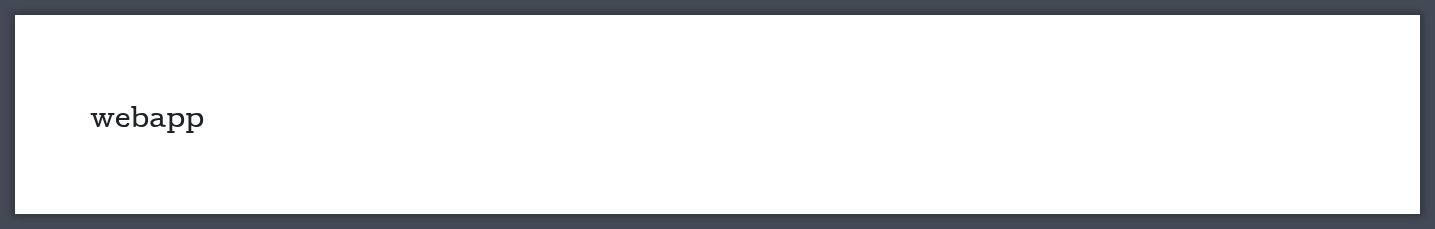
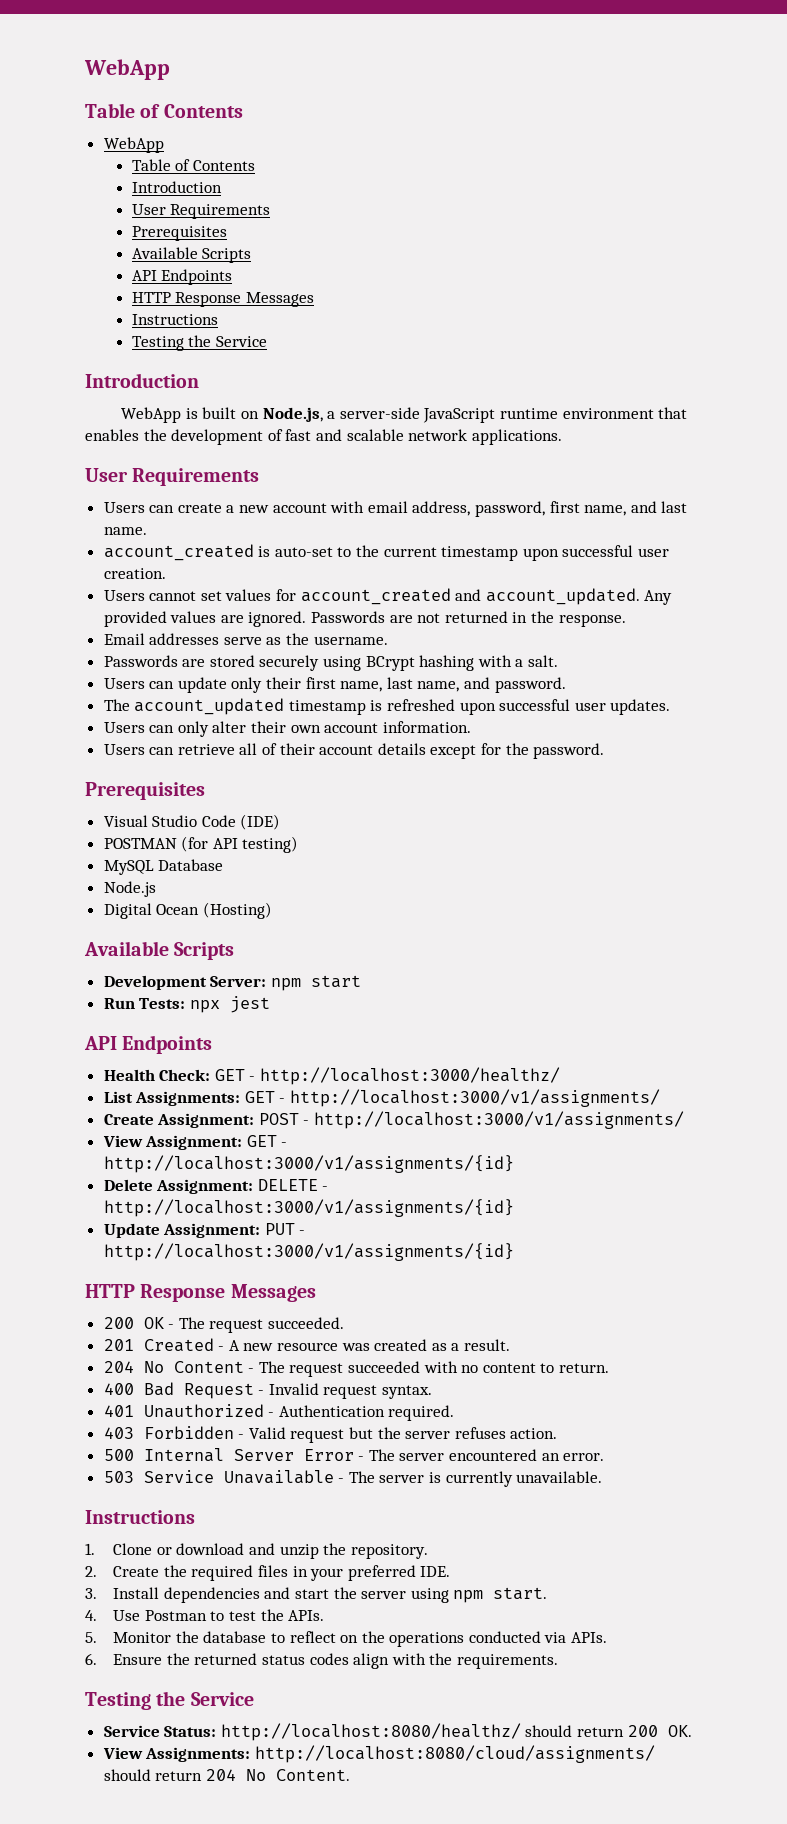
[90,106,204,133] webapp -> [84,59,170,80] [85,103,243,118] [103,137,164,153] [131,159,256,171] [131,181,222,193] [131,204,271,219] [131,226,227,241] [131,247,252,263] [131,269,233,285] [131,292,315,307] [131,314,218,325] [131,335,268,351] [85,373,199,388] [121,407,688,423] [85,429,562,445] [85,468,260,486] [103,501,688,517] [103,527,147,535] [103,544,670,561] [103,568,166,579] [103,588,673,605] [103,611,626,627] [103,633,388,645] [103,655,559,671] [103,677,566,693] [103,698,671,715] [103,721,471,737] [103,743,605,759] [85,782,205,800] [103,814,281,830] [103,836,299,853] [103,859,224,875] [103,881,156,897] [103,902,272,919] [84,941,235,960] [103,975,361,991] [103,996,270,1013] [84,1035,213,1054] [103,1067,561,1085] [103,1089,661,1107] [103,1111,685,1129] [102,1135,288,1150] [103,1155,514,1173] [103,1179,329,1194] [103,1199,514,1217] [103,1223,306,1238] [103,1243,514,1261] [85,1284,316,1302] [103,1317,345,1333] [103,1338,511,1352] [103,1361,610,1377] [103,1382,433,1399] [103,1404,455,1421] [103,1426,558,1443] [103,1448,605,1462] [103,1470,603,1487] [85,1510,195,1524] [85,1543,428,1559] [85,1565,451,1581] [85,1587,548,1603] [85,1609,325,1621] [85,1631,608,1647] [85,1653,558,1669] [85,1691,254,1710] [103,1723,692,1741] [102,1745,655,1763] [103,1769,350,1781] WebApp // Table of Contents // WebApp // Table of Contents // Introduction // User Requirements // Prerequisites // Available Scripts // API Endpoints // HTTP Response Messages // Instructions // Testing the Service // Introduction // WebApp is built on Node.js, a server-side JavaScript runtime environment that enables the development of fast and scalable network applications. // User Requirements // Users can create a new account with email address, password, first name, and last name. // account_created is auto-set to the current timestamp upon successful user creation. // Users cannot set values for account_created and account_updated. Any provided values are ignored. Passwords are not returned in the response. // Email addresses serve as the username. // Passwords are stored securely using BCrypt hashing with a salt. // Users can update only their first name, last name, and password. // The account_updated timestamp is refreshed upon successful user updates. // Users can only alter their own account information. // Users can retrieve all of their account details except for the password. // Prerequisites // Visual Studio Code (IDE) // POSTMAN (for API testing) // MySQL Database // Node.js // Digital Ocean (Hosting) // Available Scripts // Development Server: npm start // Run Tests: npx jest // API Endpoints // Health Check: GET - http://localhost:3000/healthz/ // List Assignments: GET - http://localhost:3000/v1/assignments/ // Create Assignment: POST - http://localhost:3000/v1/assignments/ // View Assignment: GET - http://localhost:3000/v1/assignments/{id} // Delete Assignment: DELETE - http://localhost:3000/v1/assignments/{id} // Update Assignment: PUT - http://localhost:3000/v1/assignments/{id} // HTTP Response Messages // 200 OK - The request succeeded. // 201 Created - A new resource was created as a result. // 204 No Content - The request succeeded with no content to return. // 400 Bad Request - Invalid request syntax. // 401 Unauthorized - Authentication required. // 403 Forbidden - Valid request but the server refuses action. // 500 Internal Server Error - The server encountered an error. // 503 Service Unavailable - The server is currently unavailable. // Instructions // 1. Clone or download and unzip the repository. // 2. Create the required files in your preferred IDE. // 3. Install dependencies and start the server using npm start. // 4. Use Postman to test the APIs. // 5. Monitor the database to reflect on the operations conducted via APIs. // 6. Ensure the returned status codes align with the requirements. // Testing the Service // Service Status: http://localhost:8080/healthz/ should return 200 OK. // View Assignments: http://localhost:8080/cloud/assignments/ should return 204 No Content.

